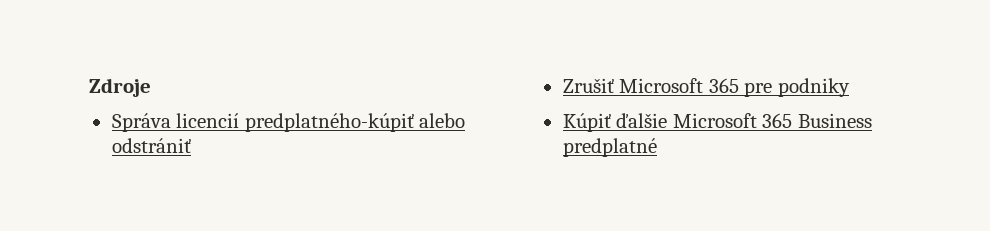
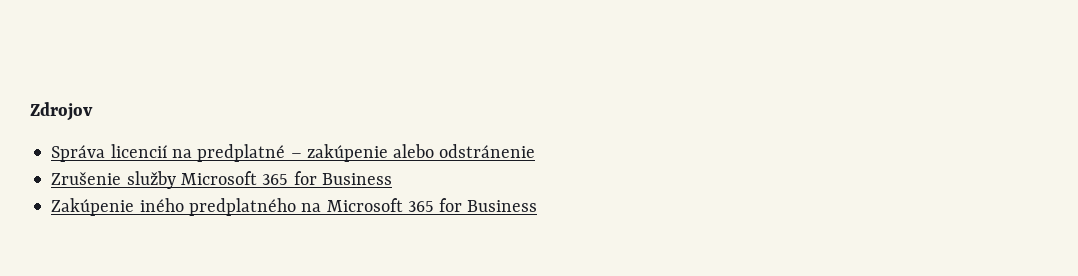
[89,78,151,97] Zdroje -> [30,102,93,121] Zdrojov
[244,113,466,132] [111,138,191,153] [562,78,850,97] [562,113,872,132] [562,138,657,157] predplatného-kúpiť alebo odstrániť // Zrušiť Microsoft 365 pre podniky // Kúpiť ďalšie Microsoft 365 Business predplatné -> [171,144,536,162] [51,171,392,189] [51,198,538,216] na predplatné – zakúpenie alebo odstránenie // Zrušenie služby Microsoft 365 for Business // Zakúpenie iného predplatného na Microsoft 365 for Business

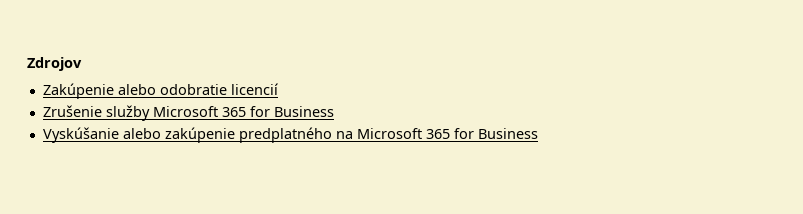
[51,144,536,162] Správa licencií na predplatné – zakúpenie alebo odstránenie -> [42,83,278,99] Zakúpenie alebo odobratie licencií
[51,198,184,216] Zakúpenie iného -> [42,127,235,143] Vyskúšanie alebo zakúpenie

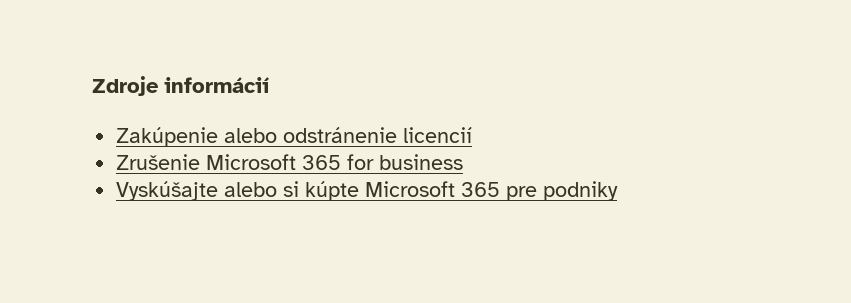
[27,57,82,71] Zdrojov -> [92,76,269,96] Zdroje informácií
[159,84,227,95] odobratie -> [283,127,398,143] odstránenie
[105,105,334,121] [42,127,538,143] služby Microsoft 365 for Business // Vyskúšanie alebo zakúpenie predplatného na Microsoft 365 for Business -> [206,154,464,170] [116,181,619,201] Microsoft 365 for business // Vyskúšajte alebo si kúpte Microsoft 365 pre podniky

